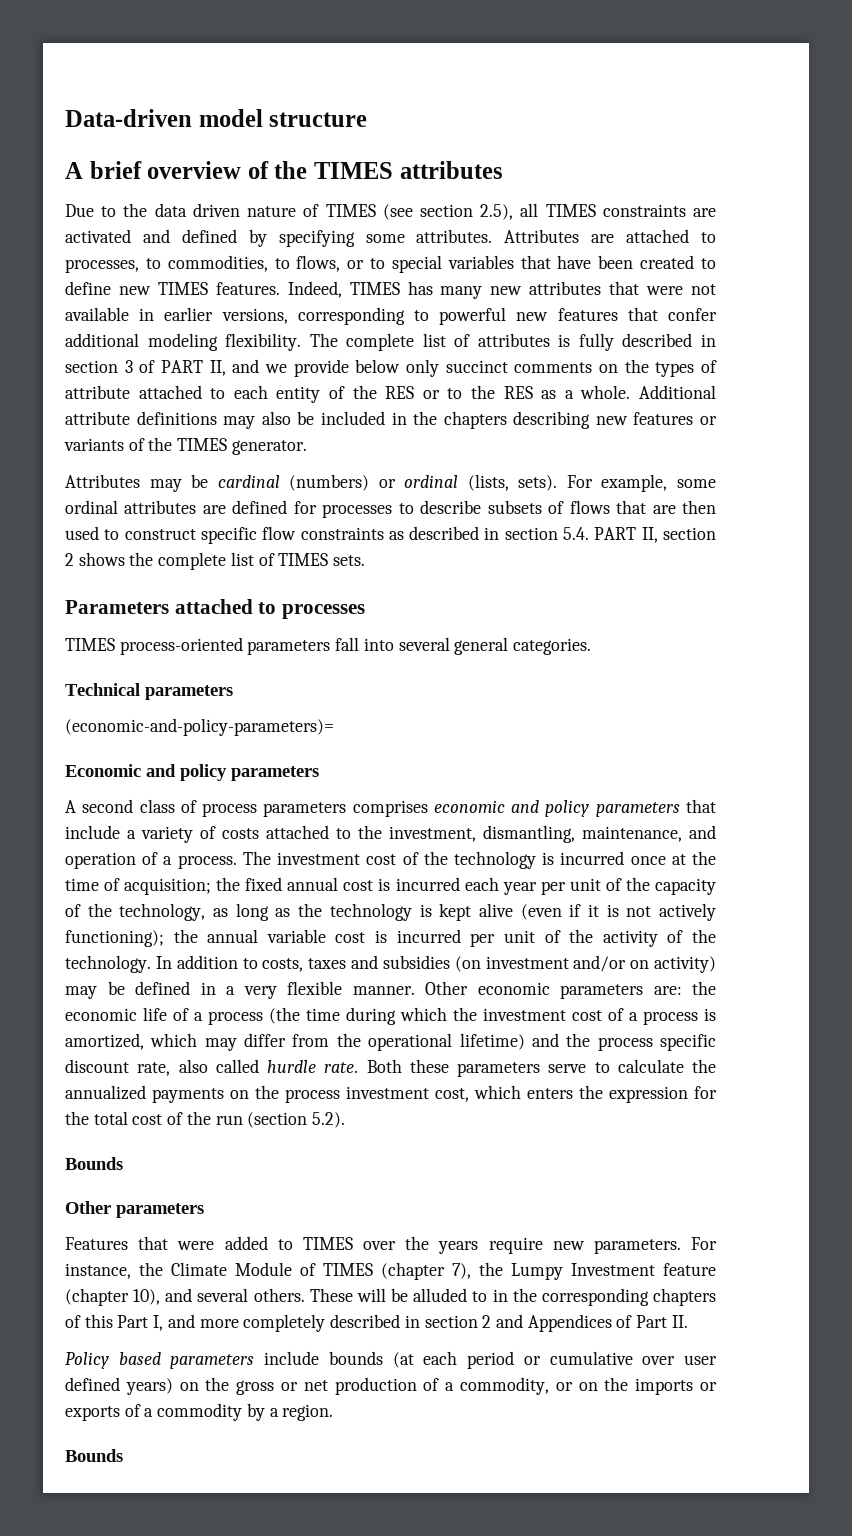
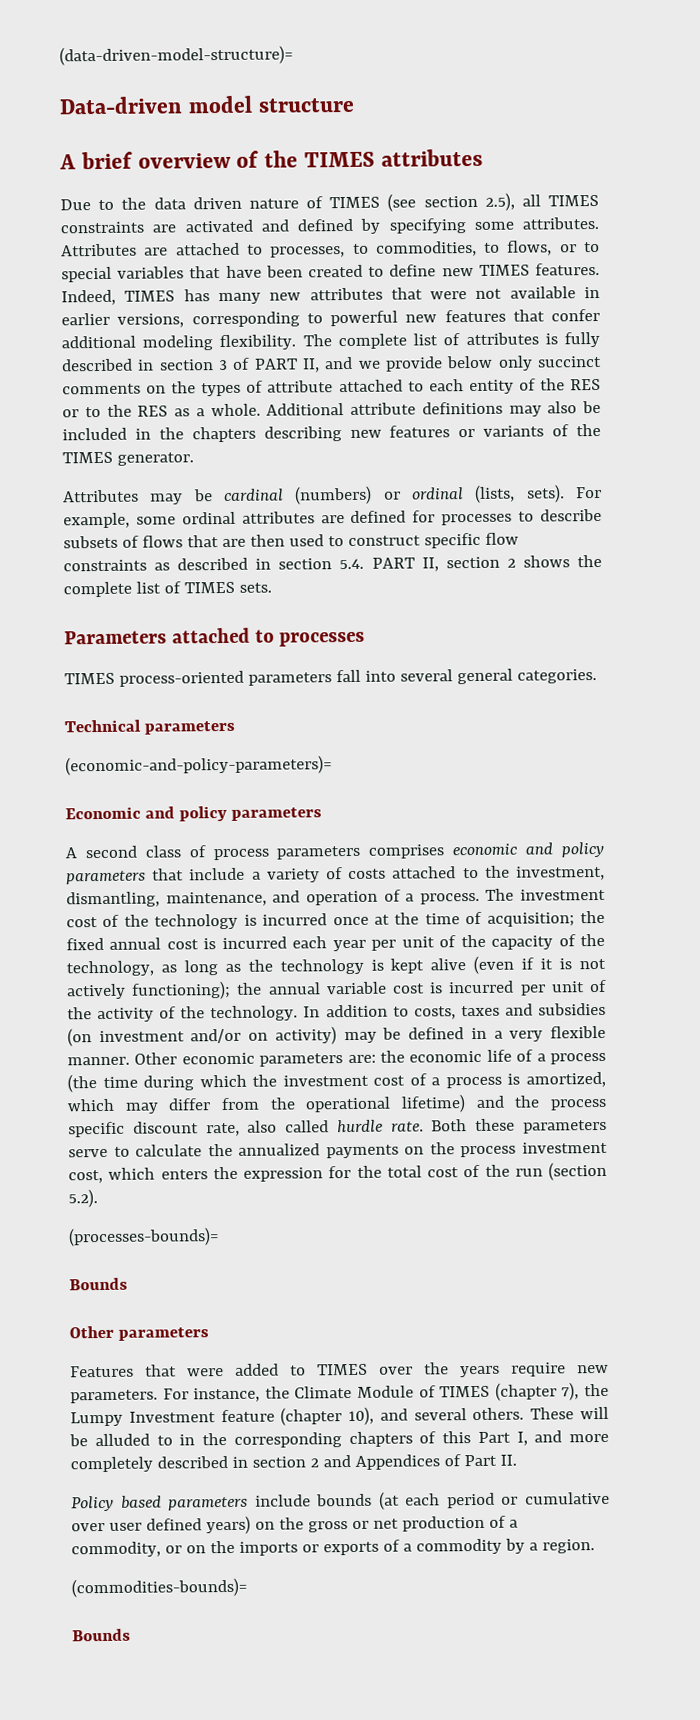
(65, 118) none -> [59,45,293,66] (data-driven-model-structure)= //
(346, 1120) none -> [68,1227,219,1247] // (processes-bounds)=
(334, 1412) none -> [71,1577,247,1598] // (commodities-bounds)=

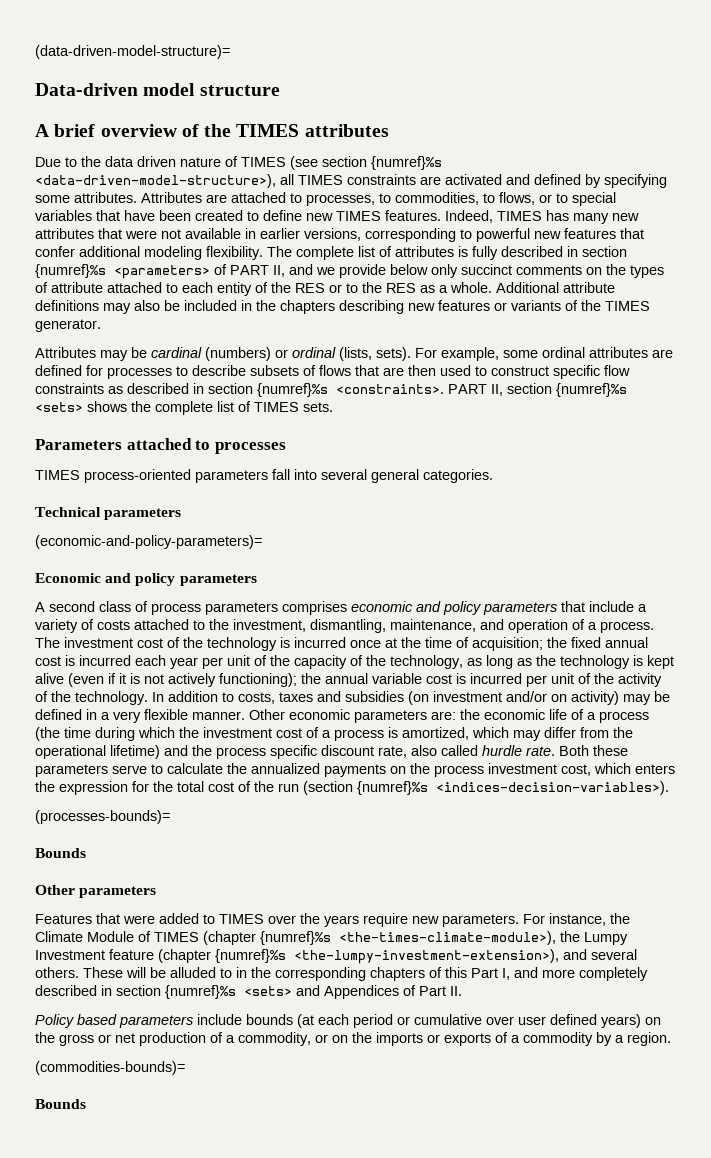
[484,192,515,211] 2.5), -> [371,156,442,170] [35,174,276,188] {numref}%s <data-driven-model-structure>),
[218,359,228,371] 3 -> [35,264,210,279] {numref}%s <parameters>
[339,558,365,570] 5.4. -> [257,383,444,397] {numref}%s <constraints>.
[506,558,516,568] 2 -> [556,383,627,397] [35,402,83,412] {numref}%s <sets>
[68,1189,98,1208] 5.2). -> [357,781,669,795] {numref}%s <indices-decision-variables>).
[561,1382,580,1401] 7), -> [260,931,556,945] {numref}%s <the-times-climate-module>),
[348,1406,375,1426] 10), -> [215,949,559,964] {numref}%s <the-lumpy-investment-extension>),
[309,1458,319,1468] 2 -> [165,985,292,999] {numref}%s <sets>

